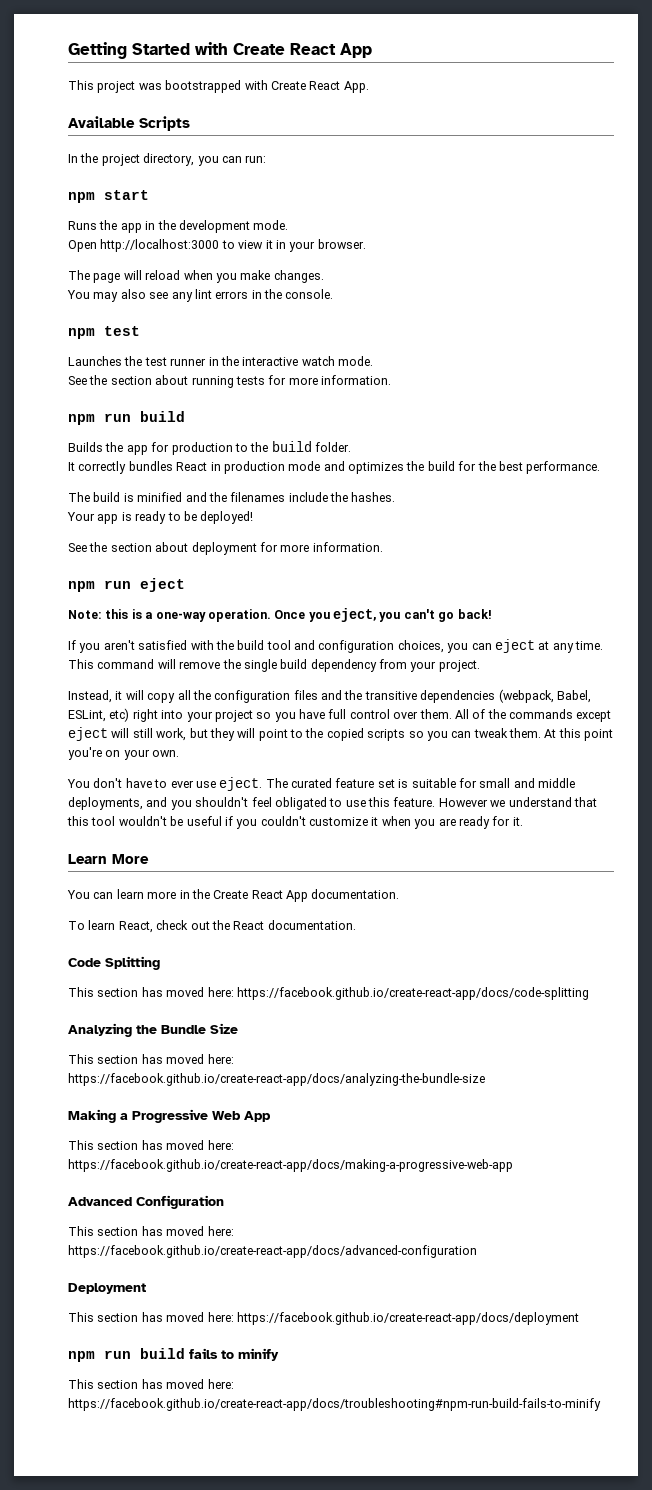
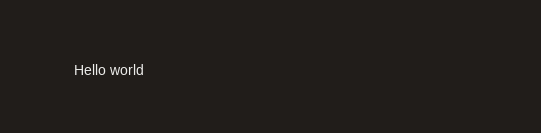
[68,42,372,59] [68,80,369,93] [68,116,190,131] [68,153,267,166] [68,190,149,203] [68,220,289,233] [68,239,366,252] [68,270,324,283] [67,289,334,302] [68,326,140,339] [68,356,373,366] [68,375,391,388] [68,411,185,425] [68,441,351,455] [68,461,601,474] [68,492,396,502] [67,511,254,524] [68,542,383,555] [68,578,185,592] [68,608,492,622] [68,639,603,653] [68,659,480,672] [68,689,591,703] [68,708,612,722] [68,727,614,741] [68,747,180,760] [67,777,575,791] [68,797,597,810] [67,816,523,829] [68,854,149,864] [67,889,400,902] [68,920,356,933] [68,956,160,970] [68,987,589,1000] [68,1023,238,1037] [68,1054,234,1064] [68,1073,485,1086] [68,1109,271,1123] [68,1140,234,1150] [68,1159,513,1172] [68,1195,224,1209] [68,1226,234,1236] [68,1245,477,1258] [68,1283,146,1294] [68,1312,579,1325] [68,1348,279,1362] [68,1379,234,1389] [68,1398,601,1411] Getting Started with Create React App // This project was bootstrapped with Create React App. // Available Scripts // In the project directory, you can run: // npm start // Runs the app in the development mode. // Open http://localhost:3000 to view it in your browser. // The page will reload when you make changes. // You may also see any lint errors in the console. // npm test // Launches the test runner in the interactive watch mode. // See the section about running tests for more information. // npm run build // Builds the app for production to the build folder. // It correctly bundles React in production mode and optimizes the build for the best performance. // The build is minified and the filenames include the hashes. // Your app is ready to be deployed! // See the section about deployment for more information. // npm run eject // Note: this is a one-way operation. Once you eject, you can't go back! // If you aren't satisfied with the build tool and configuration choices, you can eject at any time. This command will remove the single build dependency from your project. // Instead, it will copy all the configuration files and the transitive dependencies (webpack, Babel, ESLint, etc) right into your project so you have full control over them. All of the commands except eject will still work, but they will point to the copied scripts so you can tweak them. At this point you're on your own. // You don't have to ever use eject. The curated feature set is suitable for small and middle deployments, and you shouldn't feel obligated to use this feature. However we understand that this tool wouldn't be useful if you couldn't customize it when you are ready for it. // Learn More // You can learn more in the Create React App documentation. // To learn React, check out the React documentation. // Code Splitting // This section has moved here: https://facebook.github.io/create-react-app/docs/code-splitting // Analyzing the Bundle Size // This section has moved here: https://facebook.github.io/create-react-app/docs/analyzing-the-bundle-size // Making a Progressive Web App // This section has moved here: https://facebook.github.io/create-react-app/docs/making-a-progressive-web-app // Advanced Configuration // This section has moved here: https://facebook.github.io/create-react-app/docs/advanced-configuration // Deployment // This section has moved here: https://facebook.github.io/create-react-app/docs/deployment // npm run build fails to minify // This section has moved here: https://facebook.github.io/create-react-app/docs/troubleshooting#npm-run-build-fails-to-minify -> [74,64,144,75] Hello world

